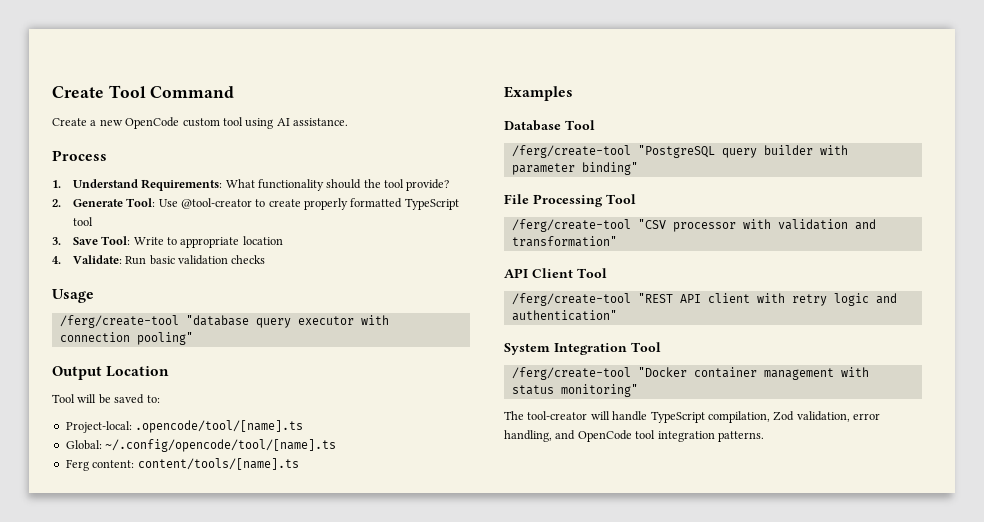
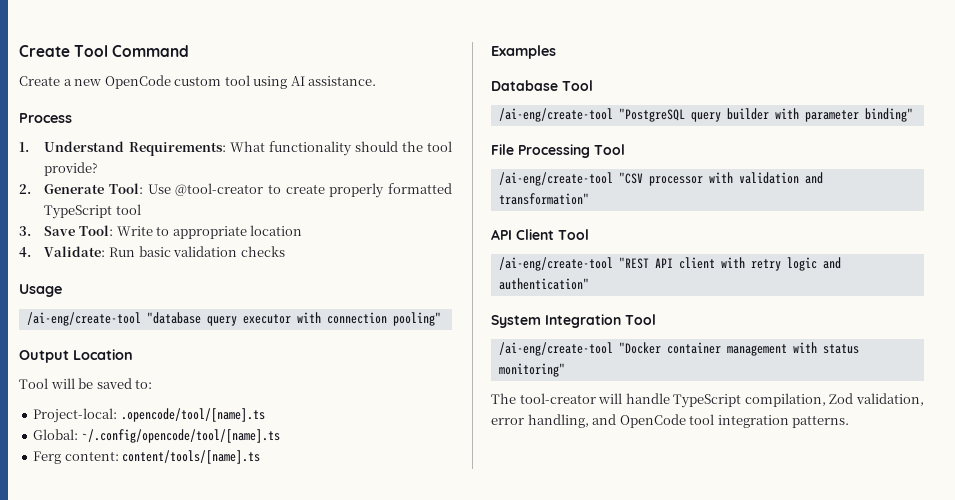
[59,315,179,328] /ferg/create-tool -> [26,312,141,326] /ai-eng/create-tool
[511,145,631,158] /ferg/create-tool -> [498,108,613,122] /ai-eng/create-tool
[511,219,631,232] /ferg/create-tool -> [498,172,613,186] /ai-eng/create-tool
[511,293,631,306] /ferg/create-tool -> [498,257,613,271] /ai-eng/create-tool
[511,367,631,380] /ferg/create-tool -> [498,342,613,356] /ai-eng/create-tool

